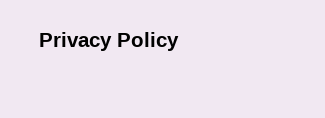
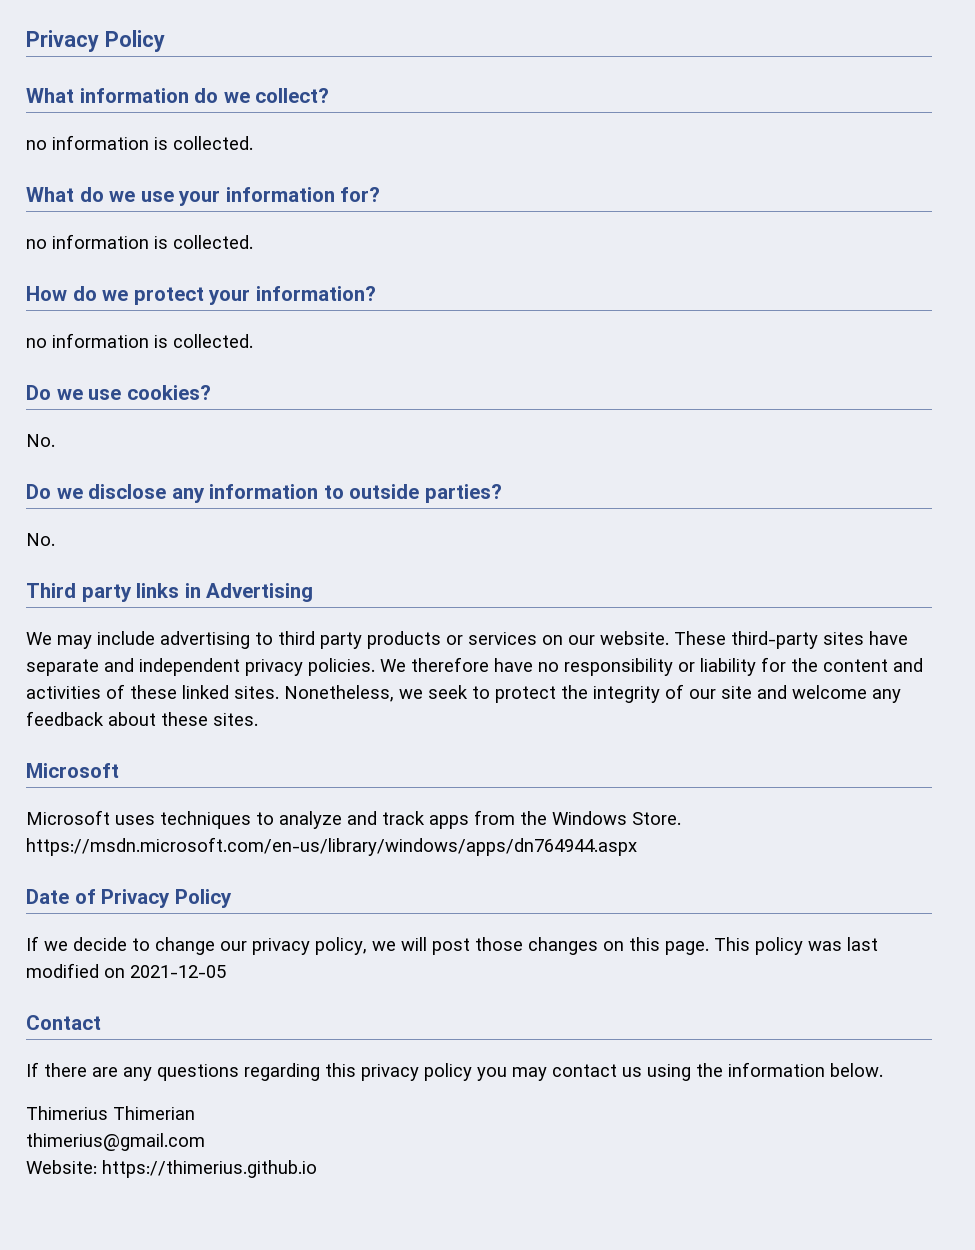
[39,32,179,51] Privacy Policy -> [26,30,165,52] [26,88,330,103] [26,135,253,150] [26,187,381,206] [26,234,253,249] [26,286,376,305] [26,333,253,348] [26,385,211,400] [26,434,55,447] [26,484,502,503] [26,533,55,546] [26,583,314,602] [26,631,908,649] [26,657,923,676] [26,684,901,703] [26,711,258,726] [26,763,119,778] [26,810,681,829] [26,837,637,856] [26,889,232,908] [26,936,878,955] [26,963,226,978] [26,1015,101,1030] [26,1062,883,1081] [26,1106,195,1120] [26,1133,205,1151] [26,1160,317,1178] Privacy Policy // What information do we collect? // no information is collected. // What do we use your information for? // no information is collected. // How do we protect your information? // no information is collected. // Do we use cookies? // No. // Do we disclose any information to outside parties? // No. // Third party links in Advertising // We may include advertising to third party products or services on our website. These third-party sites have separate and independent privacy policies. We therefore have no responsibility or liability for the content and activities of these linked sites. Nonetheless, we seek to protect the integrity of our site and welcome any feedback about these sites. // Microsoft // Microsoft uses techniques to analyze and track apps from the Windows Store. https://msdn.microsoft.com/en-us/library/windows/apps/dn764944.aspx // Date of Privacy Policy // If we decide to change our privacy policy, we will post those changes on this page. This policy was last modified on 2021-12-05 // Contact // If there are any questions regarding this privacy policy you may contact us using the information below. // Thimerius Thimerian // thimerius@gmail.com // Website: https://thimerius.github.io

